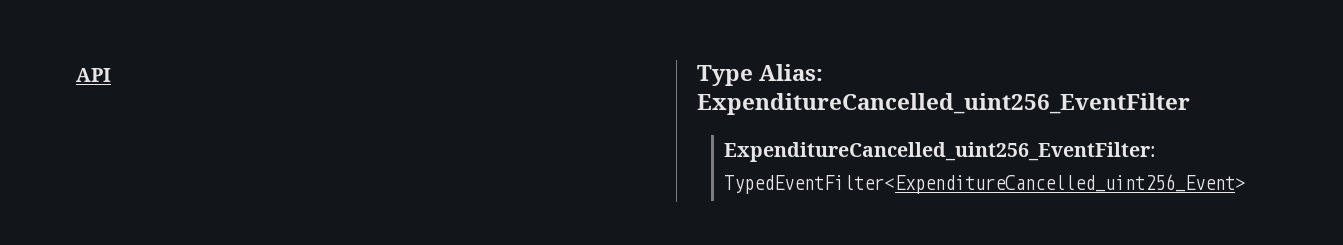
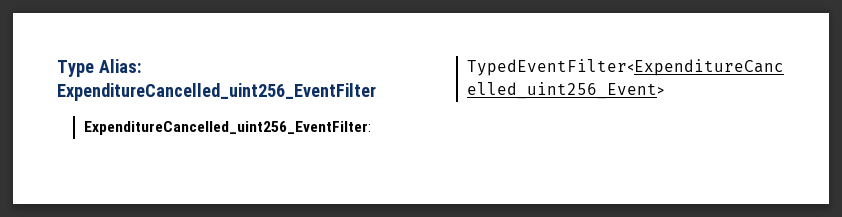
[76,68,111,82] API // -> (57, 68) none

